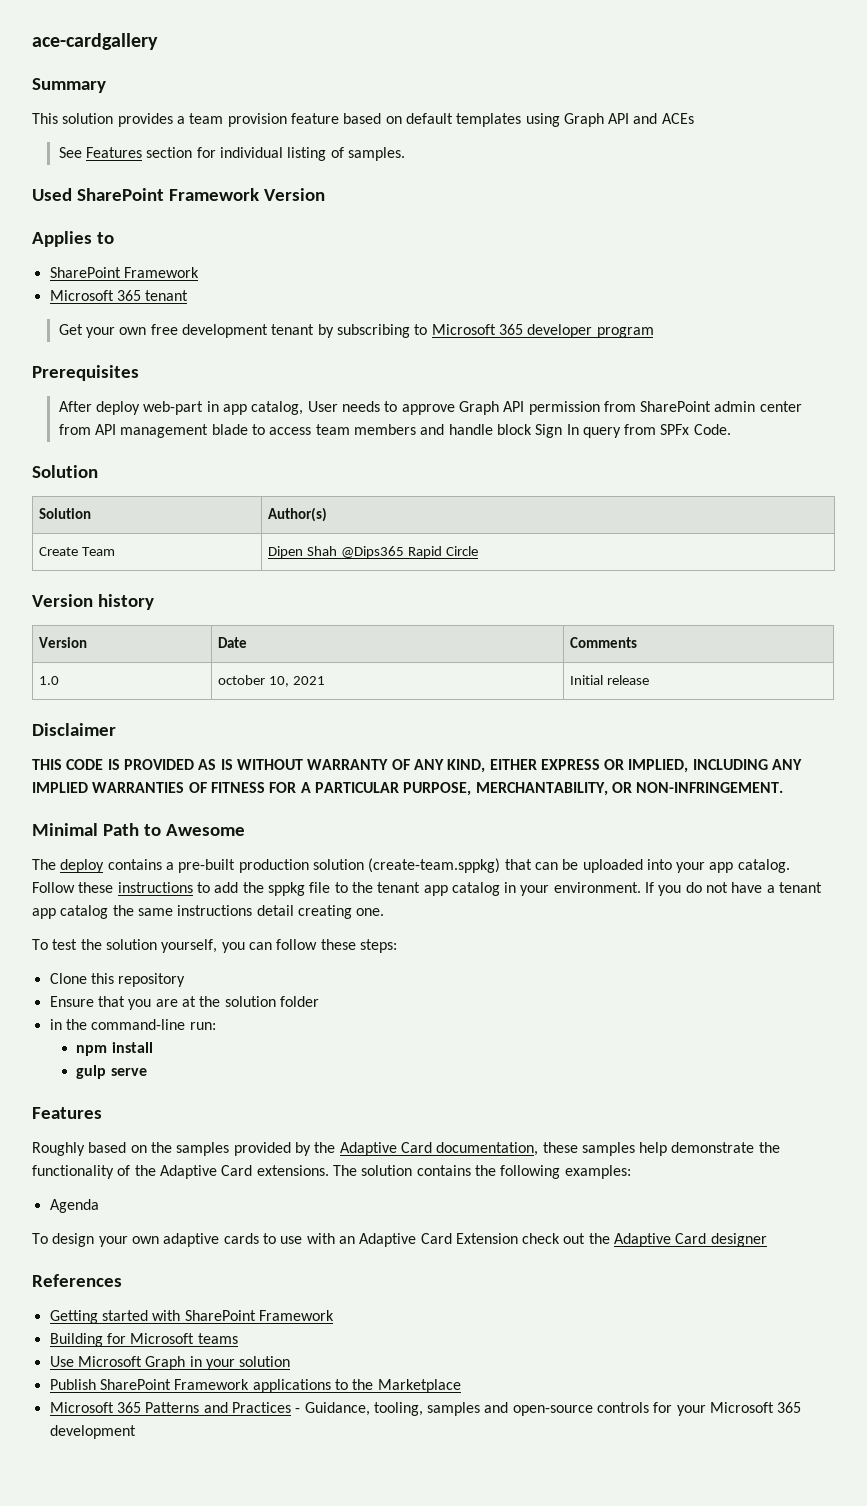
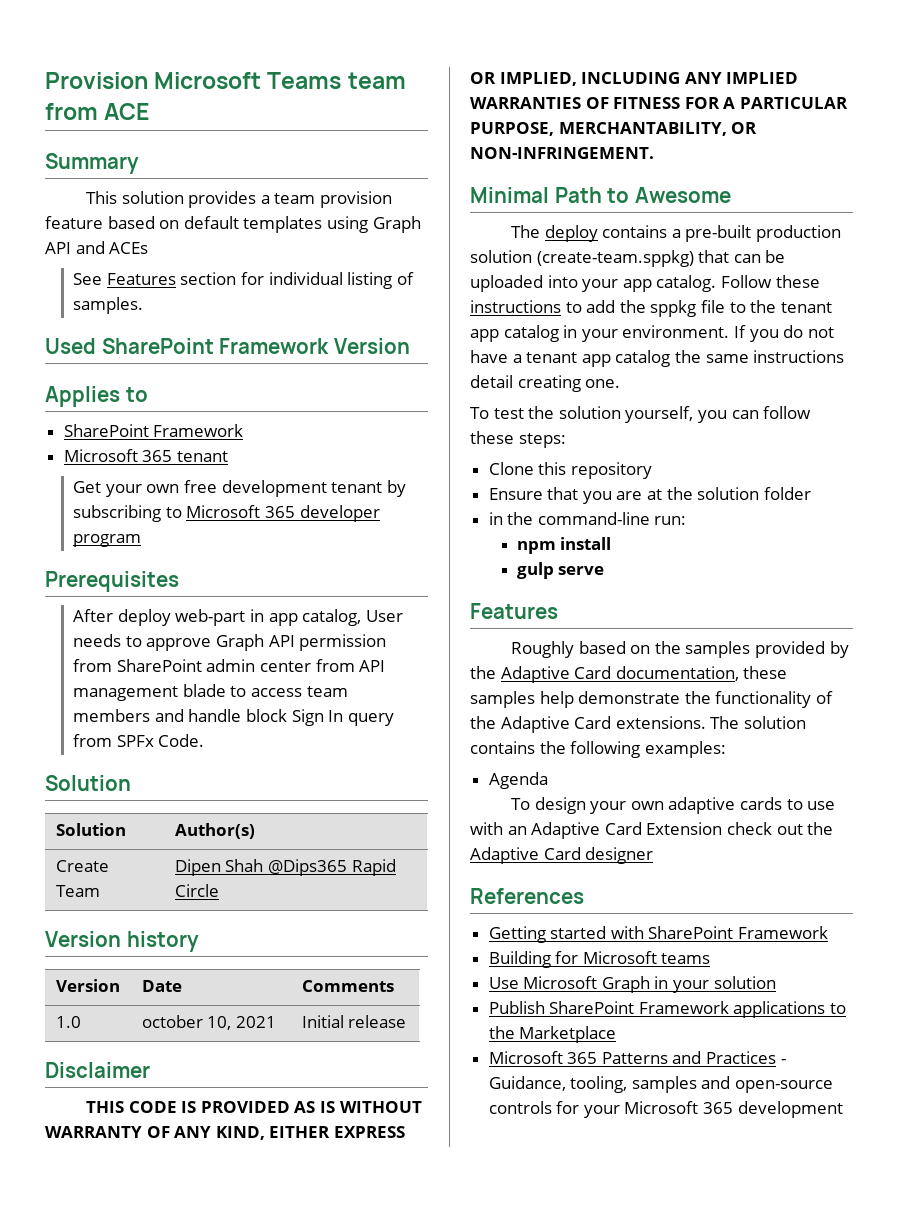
[32,33,158,50] ace-cardgallery -> [45,72,406,89] [45,103,150,120] Provision Microsoft Teams team from ACE

